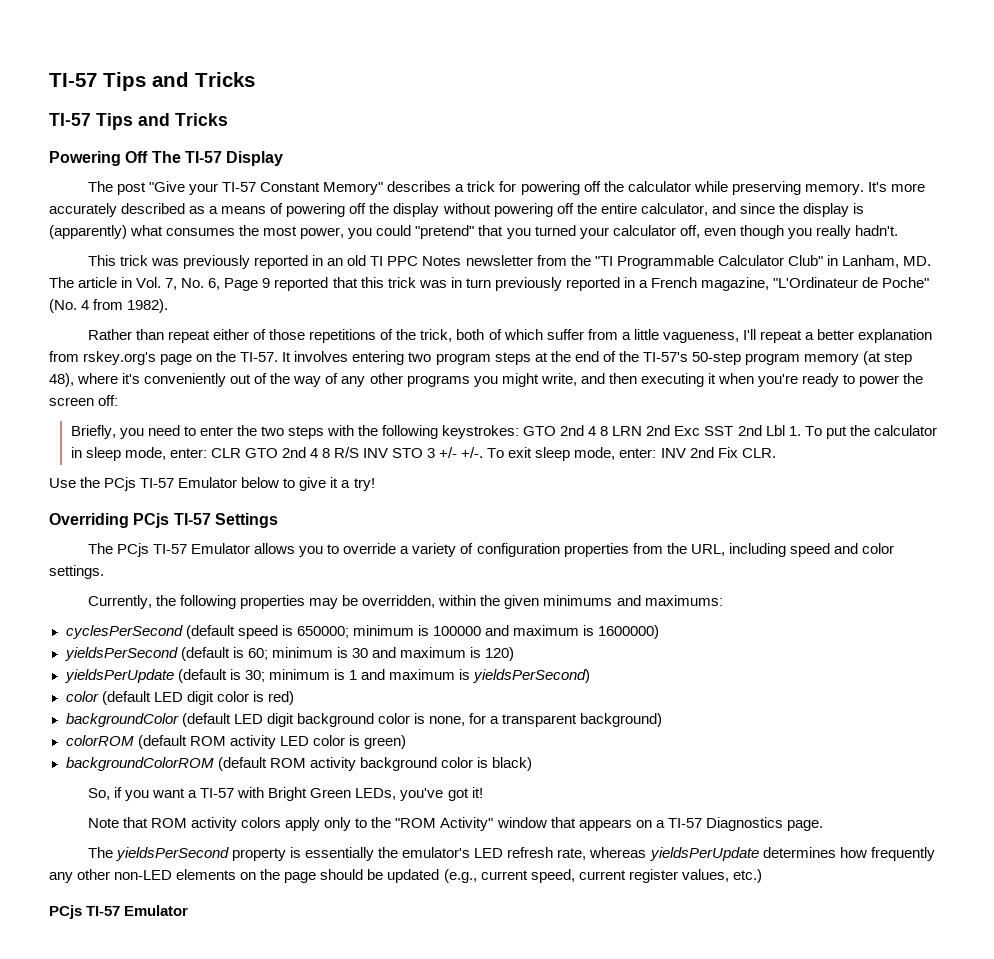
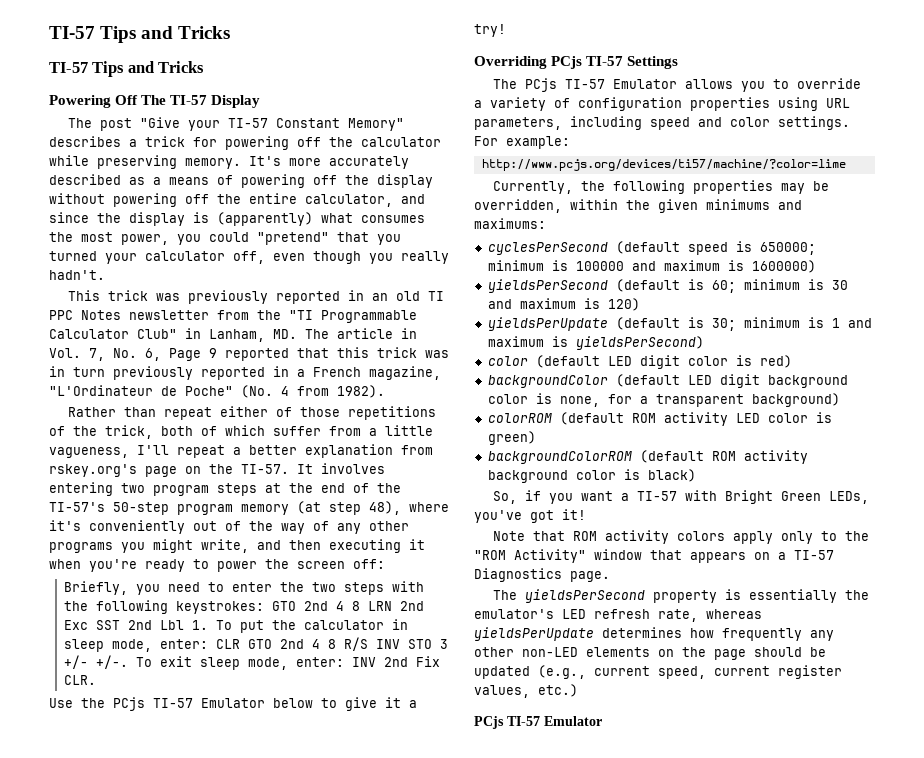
[632,543,725,556] from the URL, -> [778,97,850,111] [474,117,562,130] using URL parameters,
(104, 572) none -> [474,136,570,149] [481,159,846,171] For example: // http://www.pcjs.org/devices/ti57/machine/?color=lime

